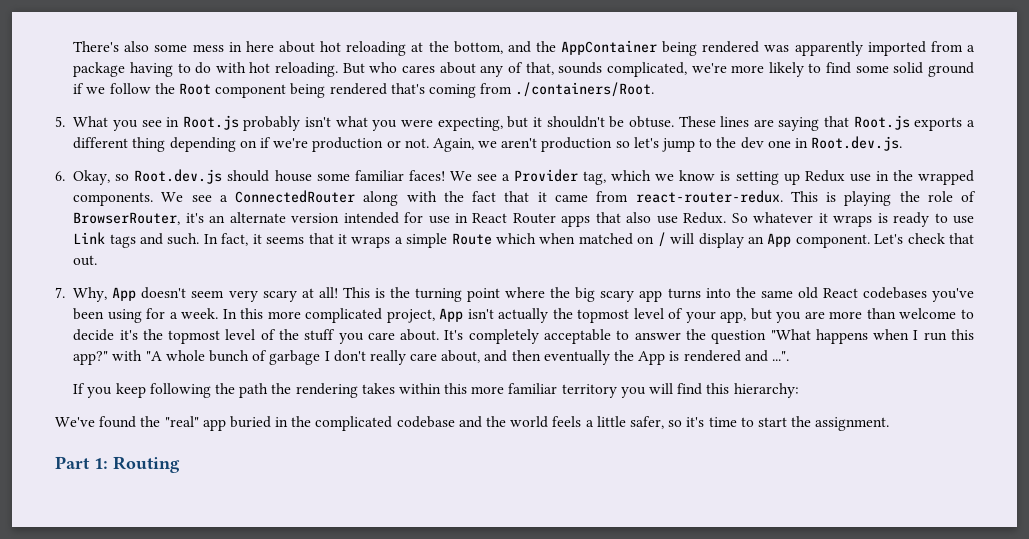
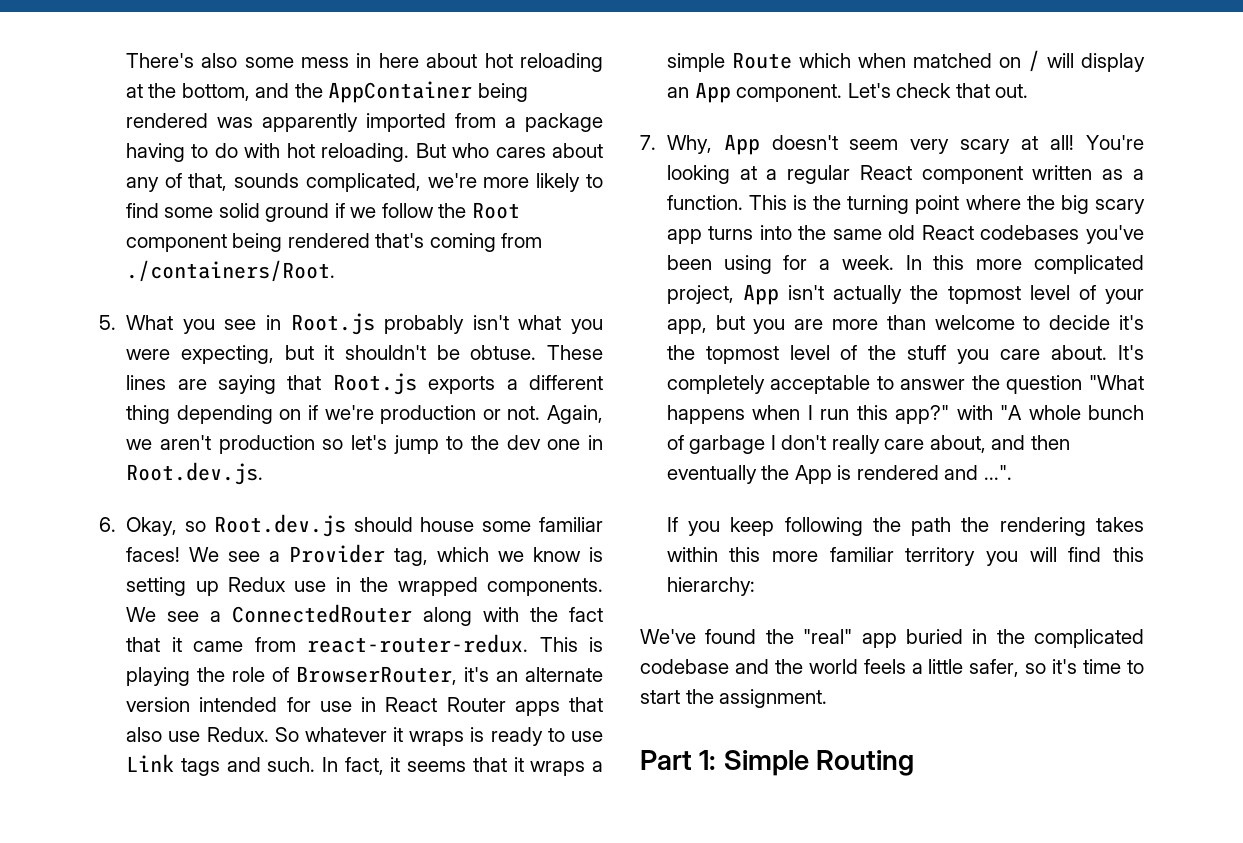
(338, 292) none -> [1086,135,1144,150] [666,165,1144,184] [666,195,743,210] You're looking at a regular React component written as a function.
(108, 463) none -> [723,750,809,776] Simple

